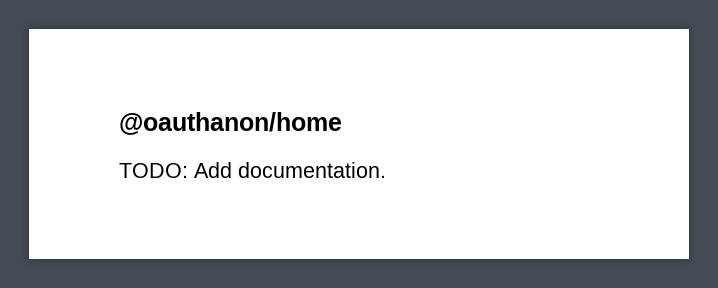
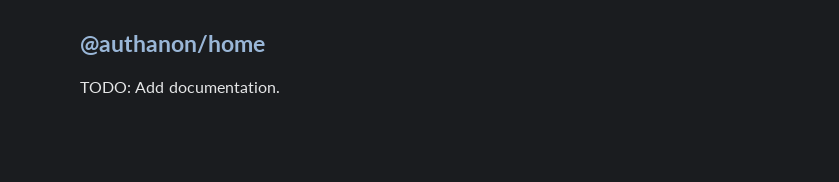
[119,112,342,135] @oauthanon/home -> [80,35,265,55] @authanon/home

